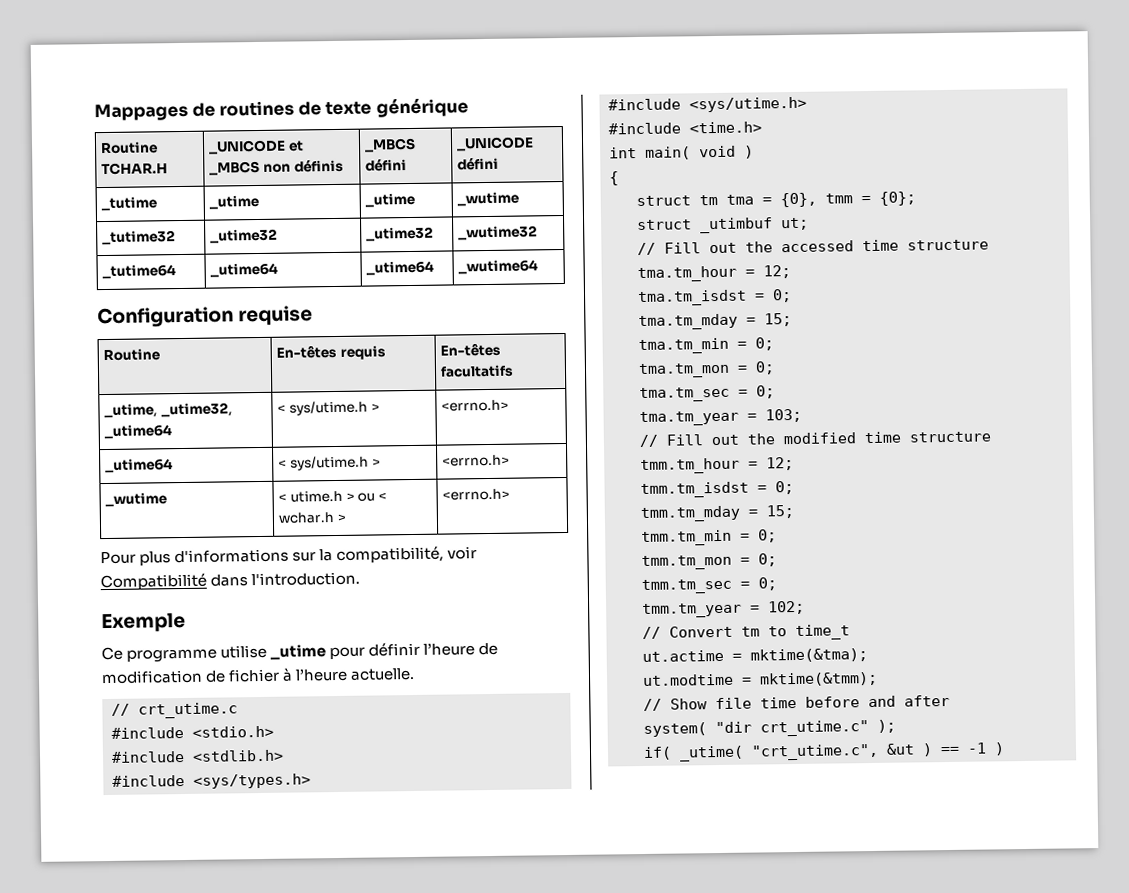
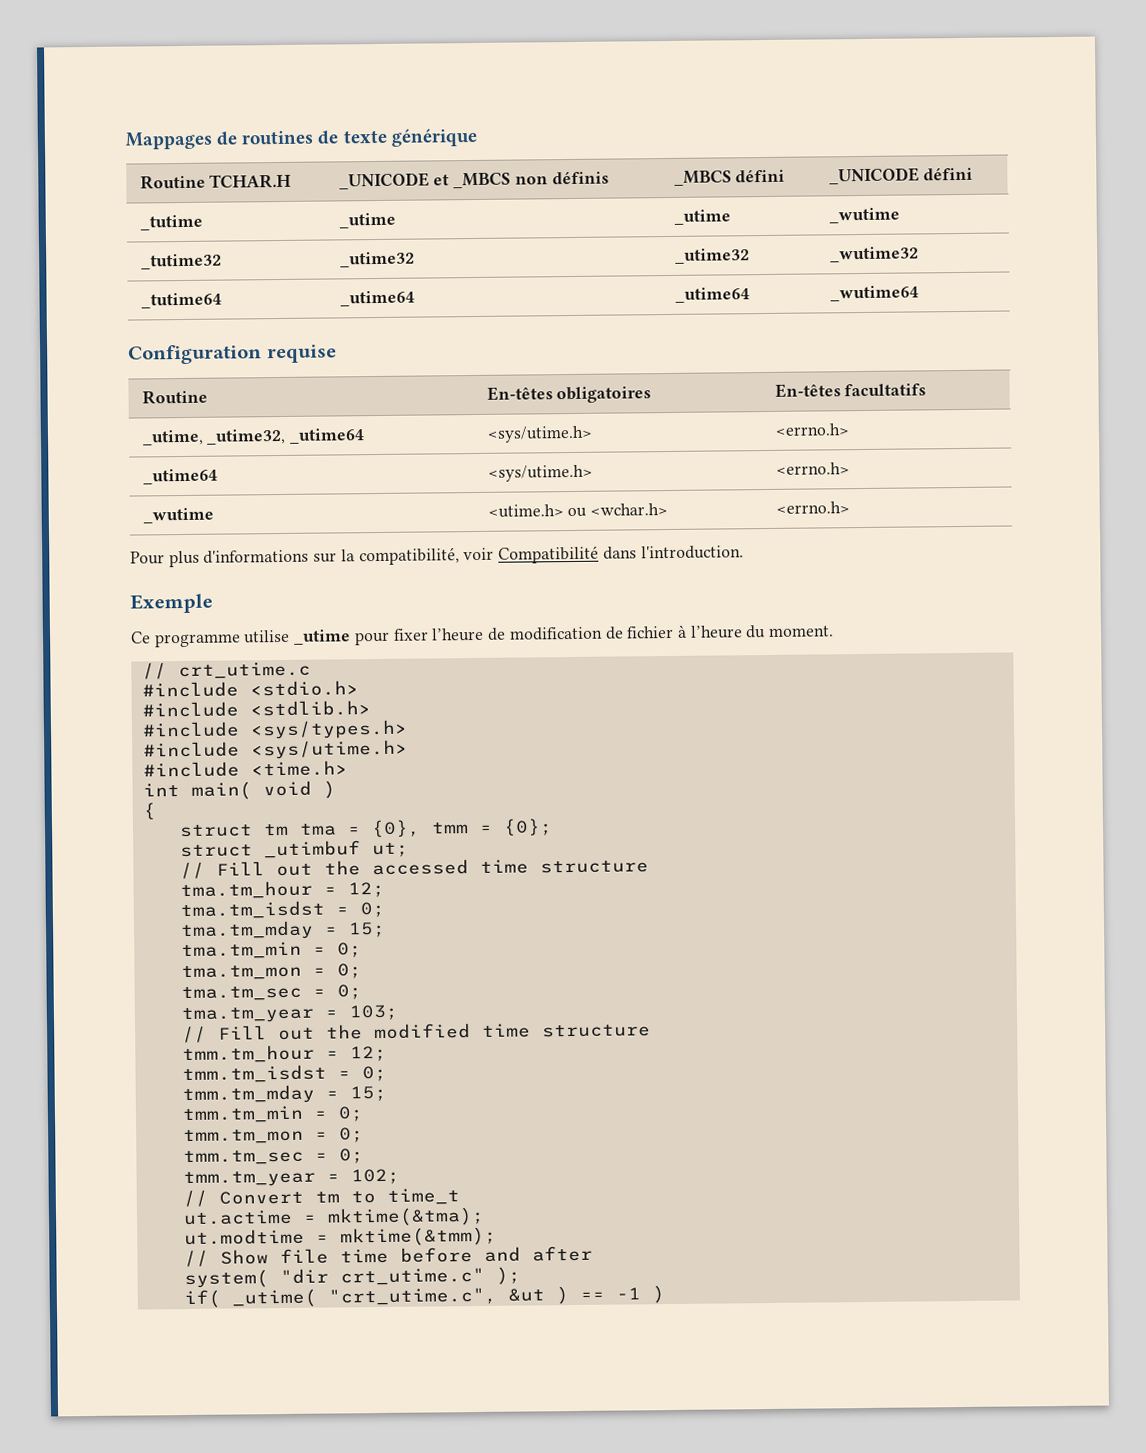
[339,345,386,360] requis -> [556,386,652,404] obligatoires
[277,400,380,416] < sys/utime.h > -> [486,425,593,443] <sys/utime.h>
[278,455,381,471] < sys/utime.h > -> [487,464,593,482] <sys/utime.h>
[278,490,387,503] [278,512,346,524] < utime.h > ou < wchar.h > -> [487,503,669,518] <utime.h> ou <wchar.h>
[368,641,421,657] définir -> [392,628,429,641] fixer
[350,667,416,681] actuelle. -> [745,625,835,639] du moment.

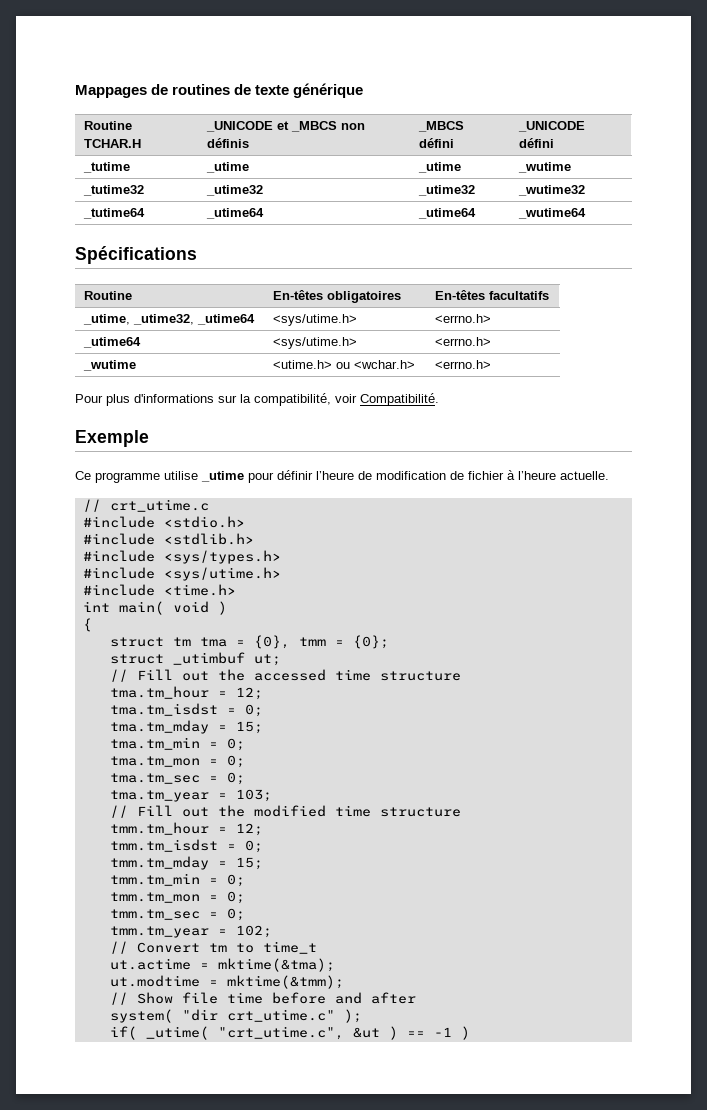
[128,344,337,365] Configuration requise -> [75,246,197,264] Spécifications
[498,545,744,564] Compatibilité dans l'introduction. -> [360,393,439,406] Compatibilité.
[392,628,429,641] fixer -> [277,470,313,480] définir
[745,625,835,639] du moment. -> [560,471,609,480] actuelle.

